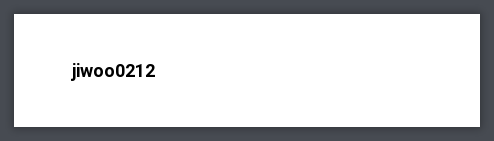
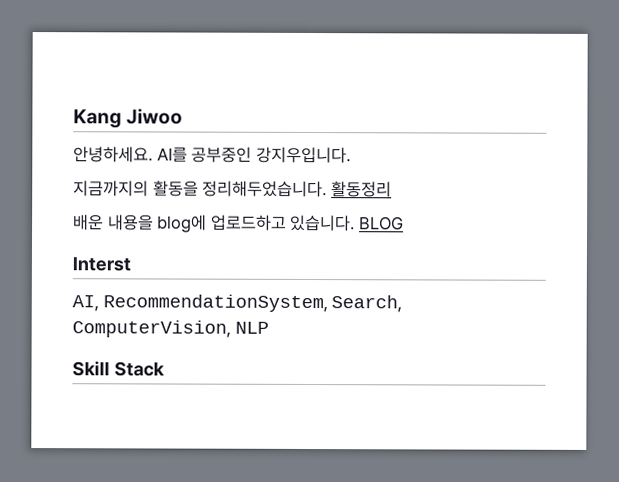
[71,63,155,81] jiwoo0212 -> [73,108,184,129] [73,146,351,164] [73,180,392,198] [73,214,404,233] [72,256,131,272] [72,294,403,313] [72,320,269,338] [72,361,165,377] Kang Jiwoo // 안녕하세요. AI를 공부중인 강지우입니다. // 지금까지의 활동을 정리해두었습니다. 활동정리 // 배운 내용을 blog에 업로드하고 있습니다. BLOG // Interst // AI, RecommendationSystem, Search, ComputerVision, NLP // Skill Stack

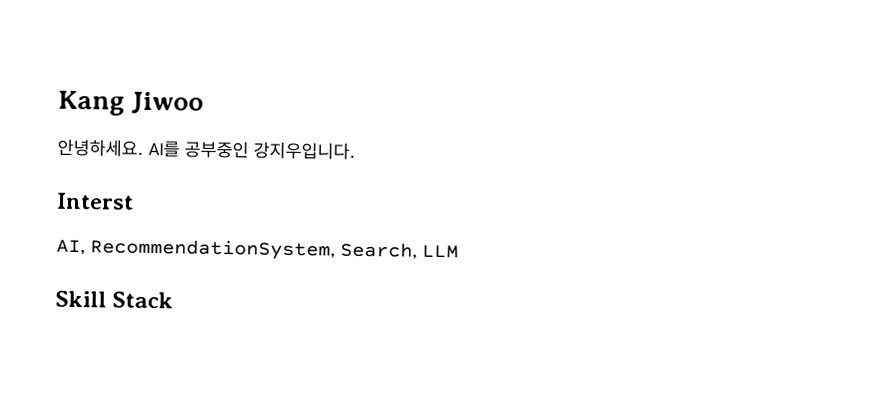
[73,180,392,198] [73,214,404,233] // 지금까지의 활동을 정리해두었습니다. 활동정리 // 배운 내용을 blog에 업로드하고 있습니다. BLOG -> (356, 150) none
[72,320,269,338] ComputerVision, NLP -> [421,244,459,259] LLM

